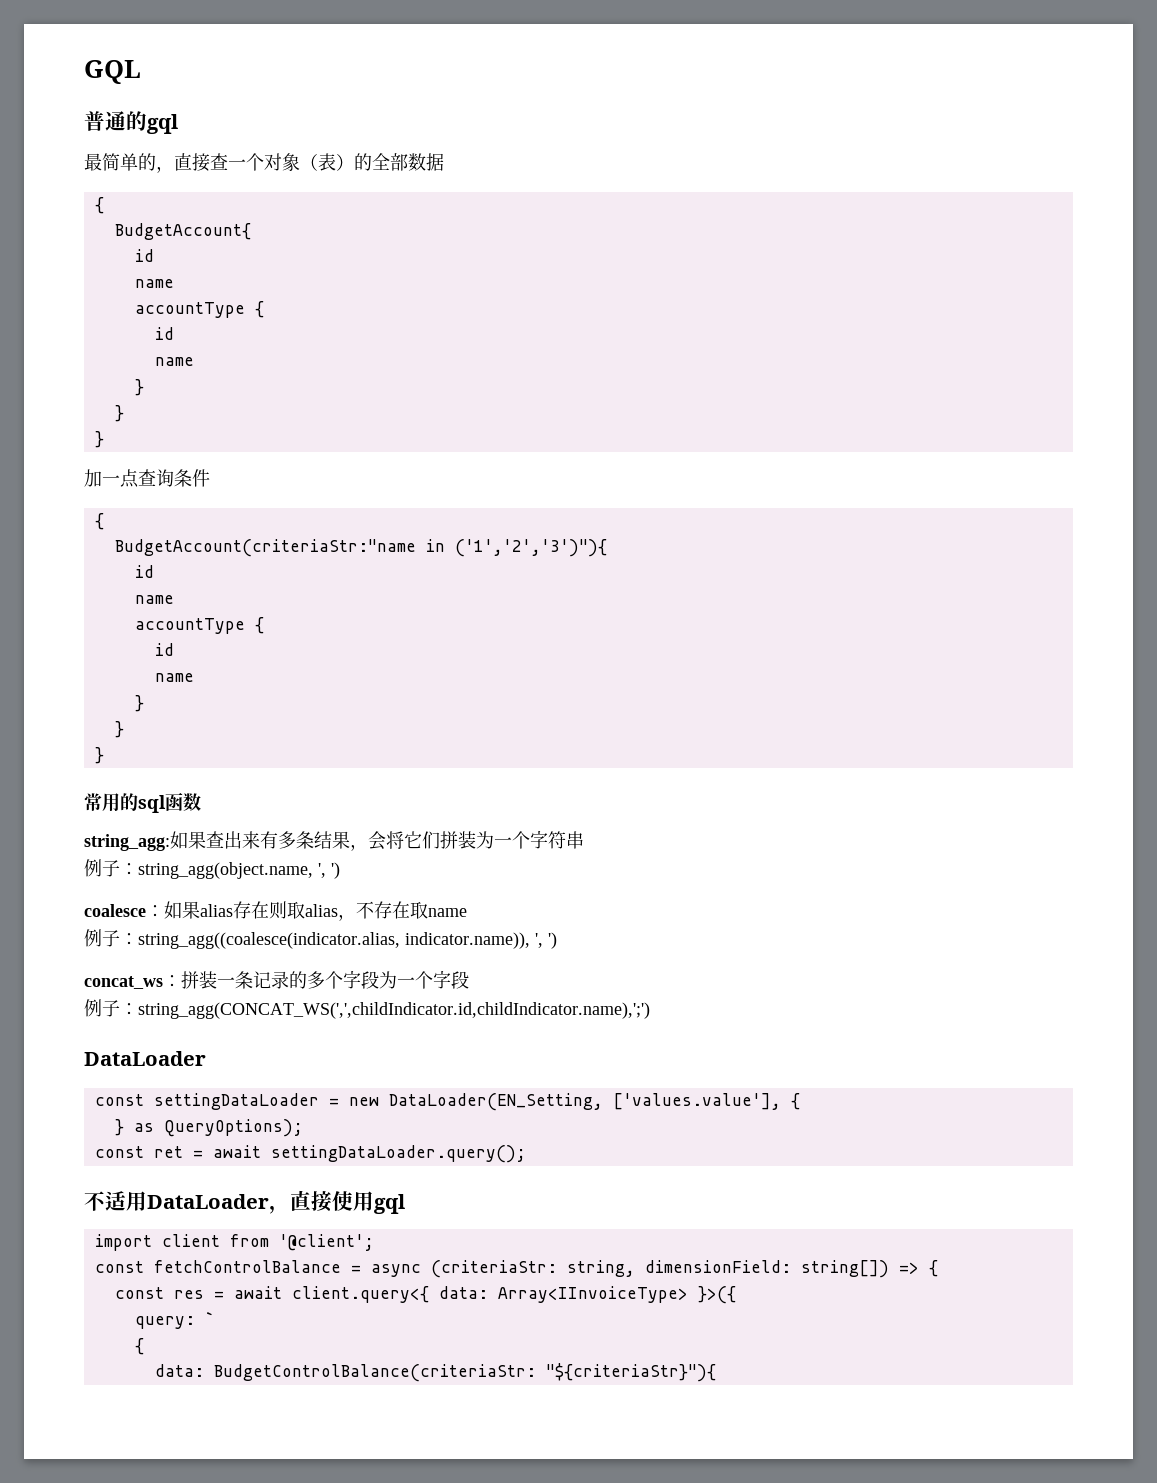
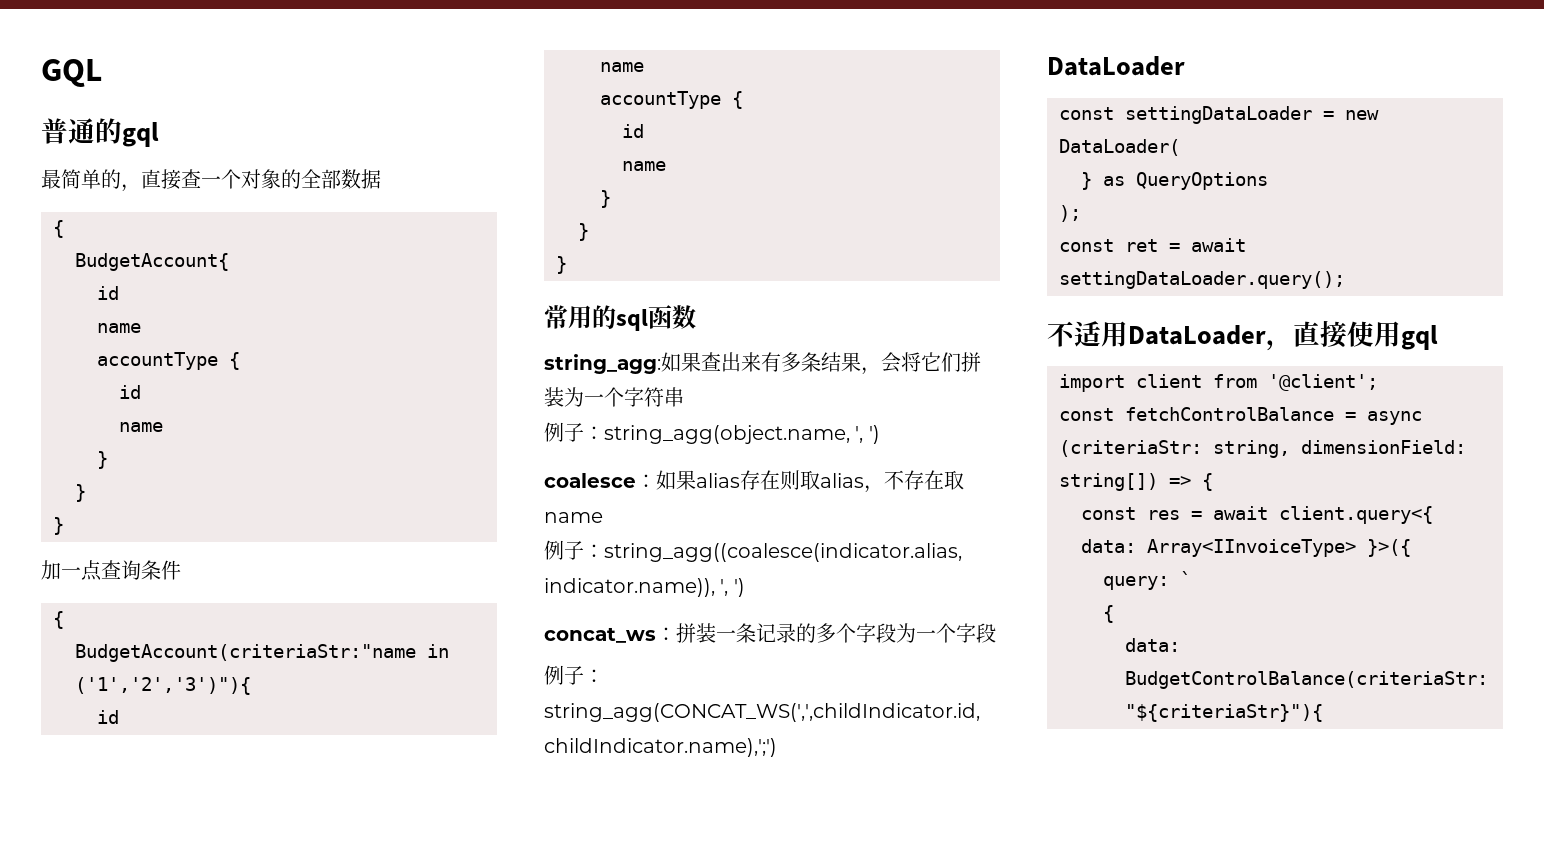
[300,153,354,171] （表） -> (281, 179) none
[388,1093,800,1111] DataLoader(EN_Setting, ['values.value'], { -> [1059,139,1180,156] DataLoader(
[163,1119,303,1137] QueryOptions); -> [1136,172,1268,190] [1059,205,1081,222] QueryOptions // );

